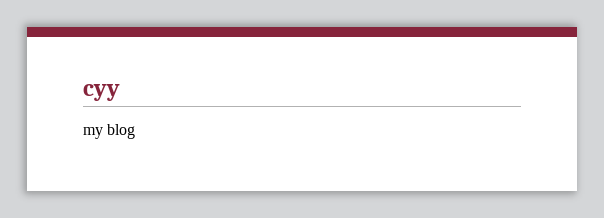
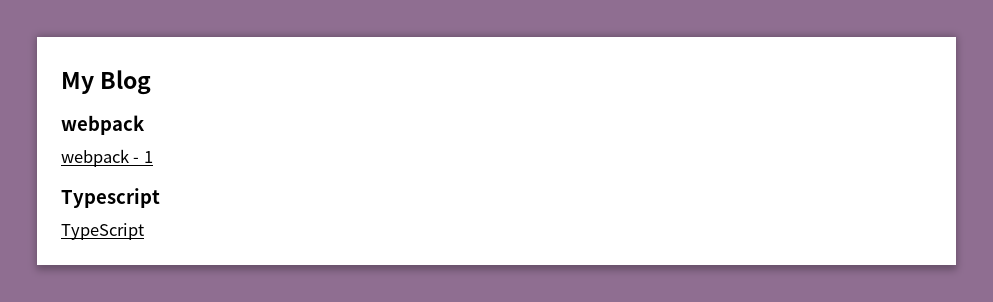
[83,84,120,101] [83,124,136,139] cyy // my blog -> [61,70,152,95] [61,115,145,135] [61,149,153,167] [61,188,160,208] [61,223,144,240] My Blog // webpack // webpack - 1 // Typescript // TypeScript

